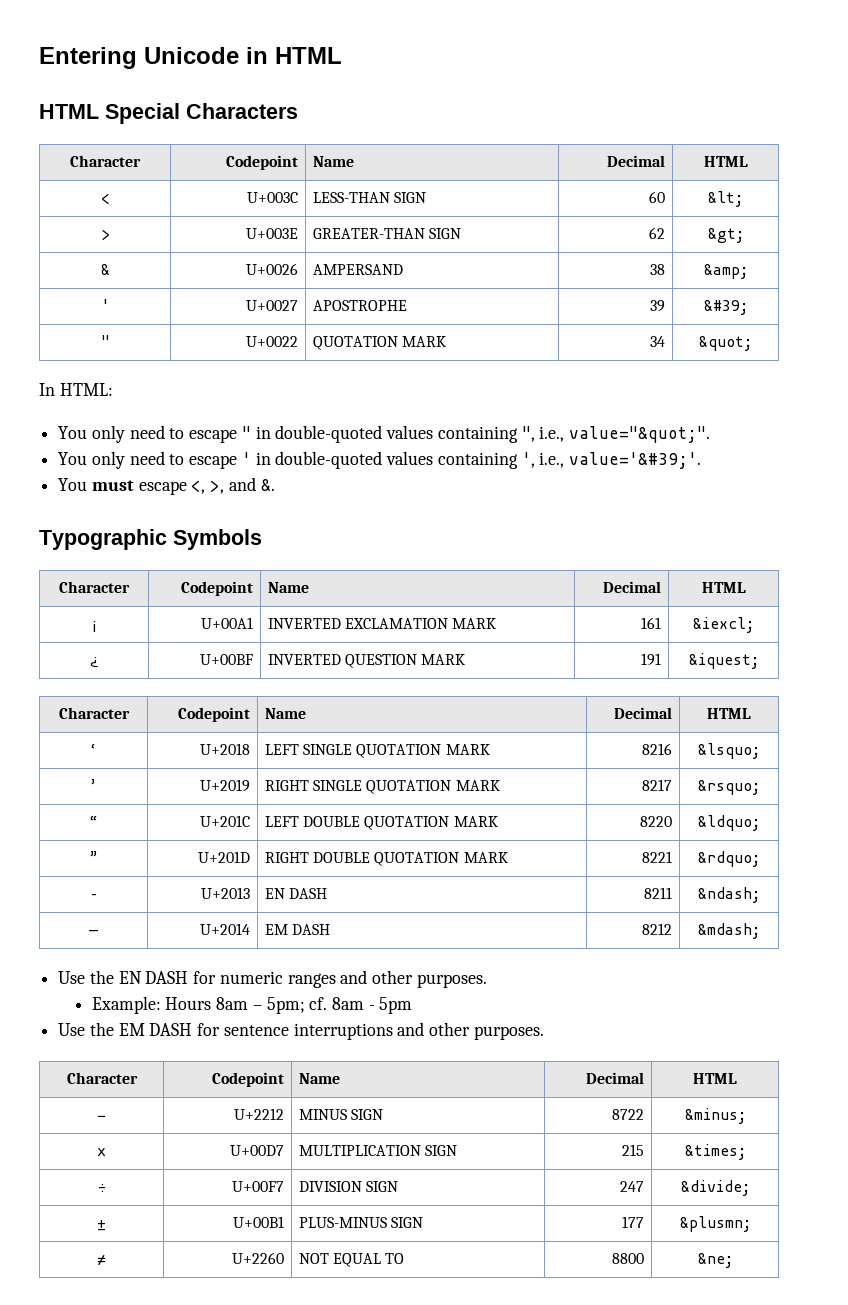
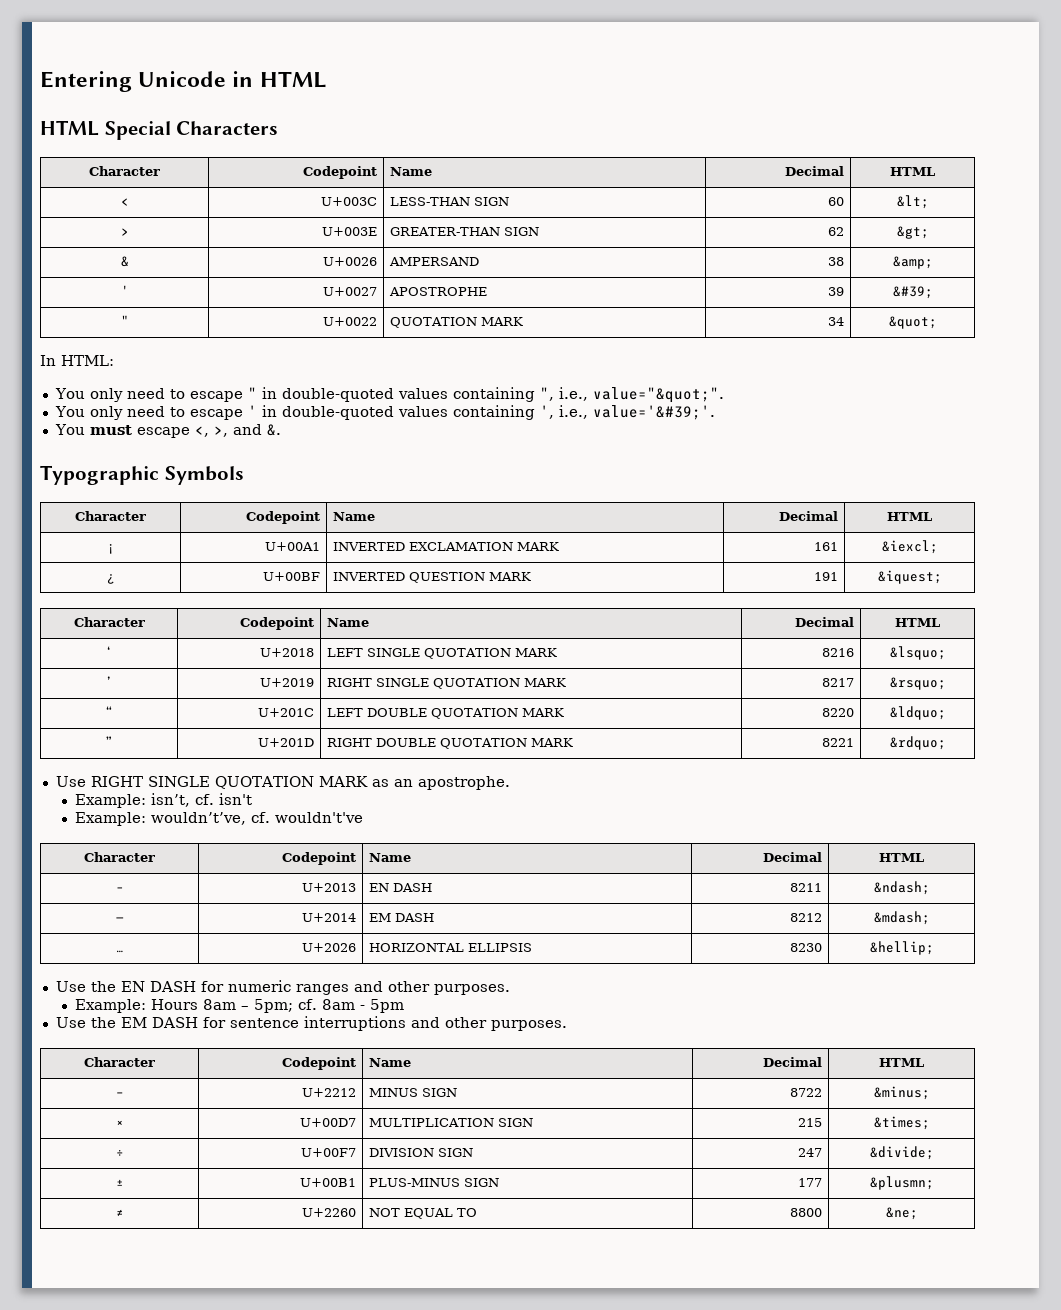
(760, 859) none -> [55,776,510,790] [75,793,253,808] [75,812,364,826] [84,852,155,862] [281,852,356,865] [369,853,412,862] [762,852,822,862] [879,853,924,862] // Use RIGHT SINGLE QUOTATION MARK as an apostrophe. // Example: isn’t, cf. isn't // Example: wouldn’t’ve, cf. wouldn't've // Character | Codepoint | Name | Decimal | HTML
(760, 931) none -> [115,950,124,953] [301,943,356,952] [369,943,533,952] [789,943,822,952] [869,941,934,955] // … | U+2026 | HORIZONTAL ELLIPSIS | 8230 | &hellip;

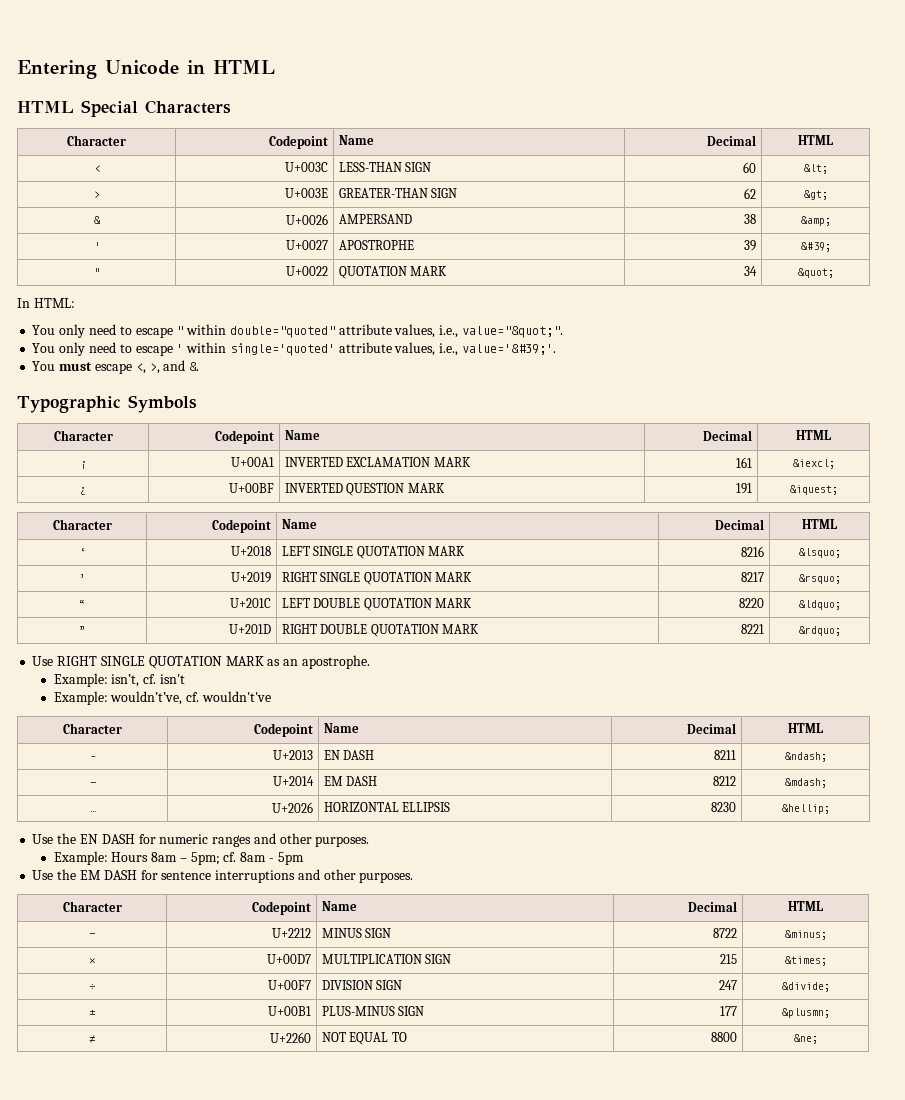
[261,387,554,402] in double-quoted values containing ", -> [186,324,436,338] within double="quoted" attribute values,
[261,405,554,420] in double-quoted values containing ', -> [186,342,436,356] within single='quoted' attribute values,

